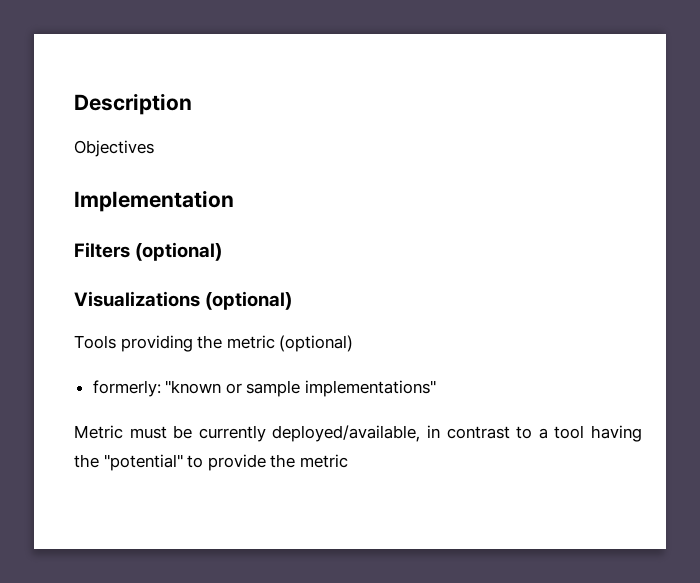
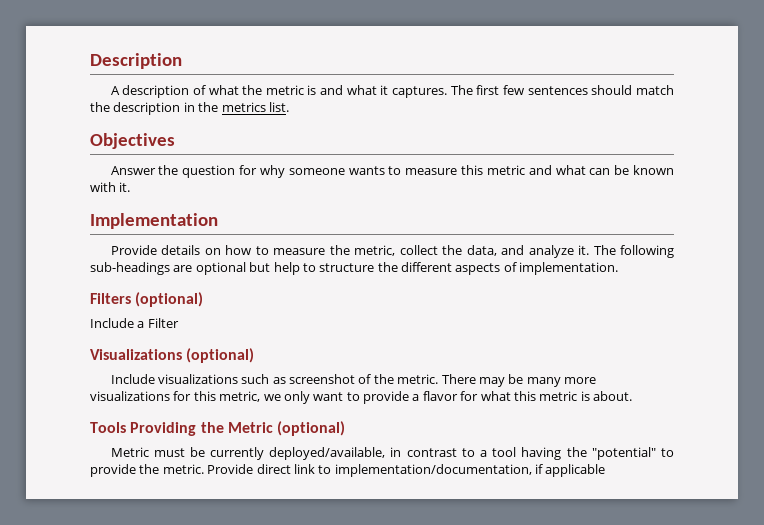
[74,140,154,157] [74,190,234,212] Objectives // Implementation -> [110,85,674,98] [90,102,289,115] [90,133,175,149] [110,165,674,178] [90,182,131,192] [90,213,218,229] [110,245,674,258] [90,262,619,275] A description of what the metric is and what it captures. The first few sentences should match the description in the metrics list. // Objectives // Answer the question for why someone wants to measure this metric and what can be known with it. // Implementation // Provide details on how to measure the metric, collect the data, and analyze it. The following sub-headings are optional but help to structure the different aspects of implementation.
(223, 251) none -> [90,318,179,328] // Include a Filter
[74,335,354,352] [92,380,437,397] Tools providing the metric (optional) // formerly: "known or sample implementations" -> [110,374,597,387] [90,391,632,404] [90,421,346,436] Include visualizations such as screenshot of the metric. There may be many more visualizations for this metric, we only want to provide a flavor for what this metric is about. // Tools Providing the Metric (optional)
[299,454,348,468] metric -> [162,464,606,477] metric. Provide direct link to implementation/documentation, if applicable

